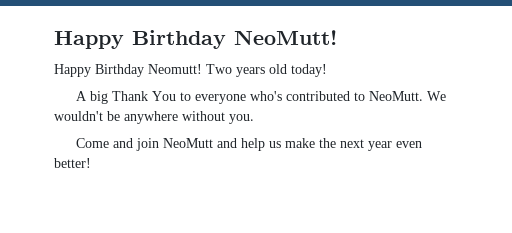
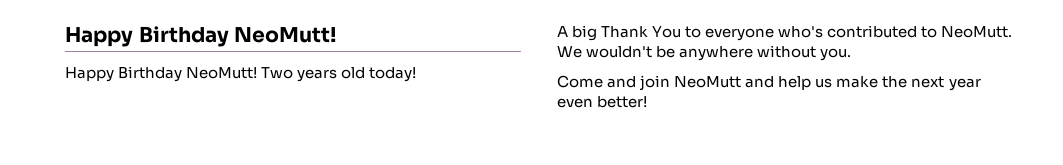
[148,64,202,74] Neomutt! -> [186,67,258,79] NeoMutt!

